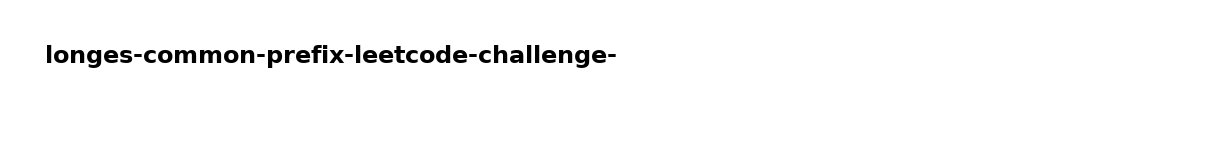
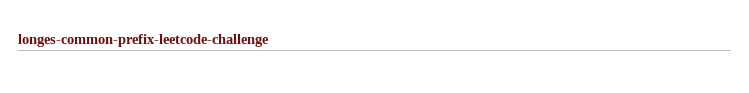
[45,45,617,68] longes-common-prefix-leetcode-challenge- -> [18,34,269,47] longes-common-prefix-leetcode-challenge

